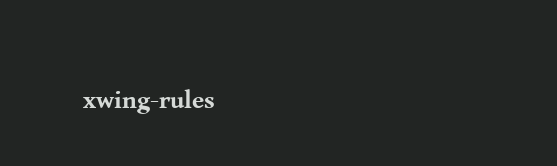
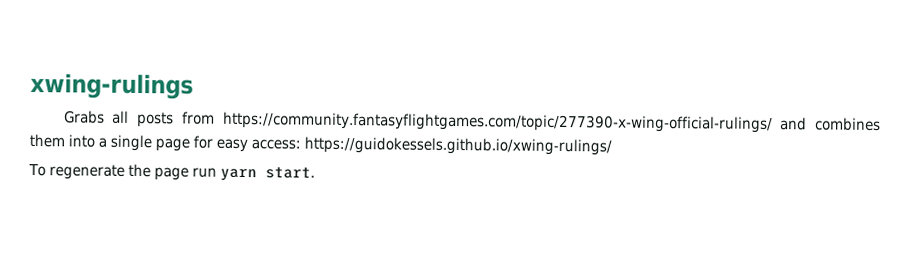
[83,89,215,114] xwing-rules -> [30,72,194,100] [63,110,881,133] [29,133,613,156] [28,163,316,182] xwing-rulings // Grabs all posts from https://community.fantasyflightgames.com/topic/277390-x-wing-official-rulings/ and combines them into a single page for easy access: https://guidokessels.github.io/xwing-rulings/ // To regenerate the page run yarn start.

